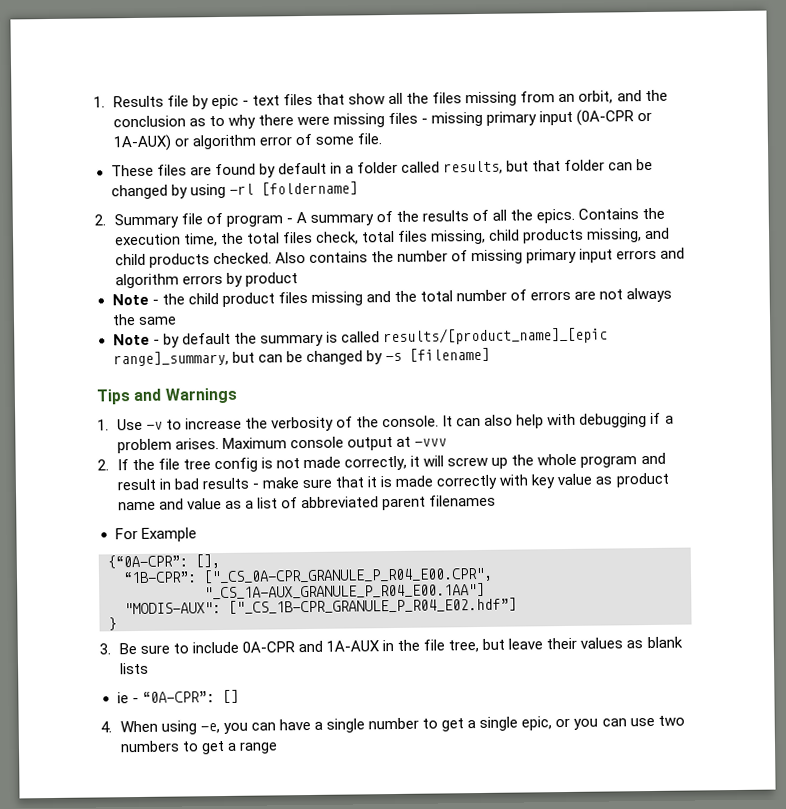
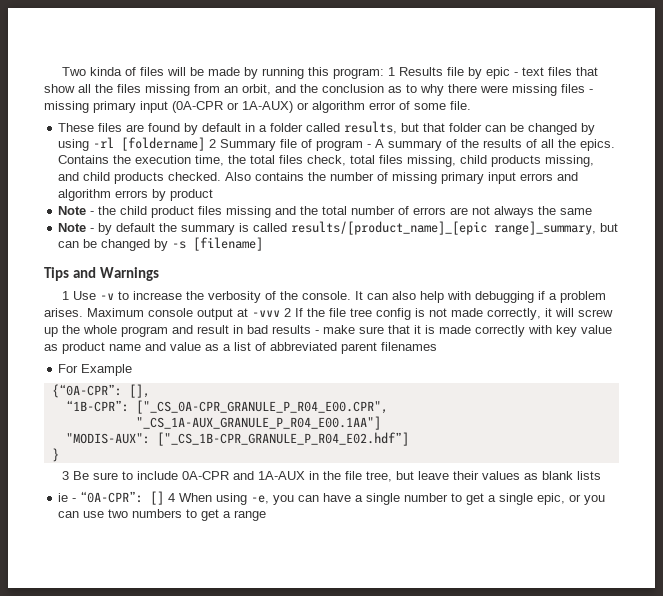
[93,96,105,108] 1. -> [62,67,396,79] Two kinda of files will be made by running this program: 1
[94,214,106,226] // 2. -> [209,139,217,148] 2
[97,419,109,431] 1. -> [62,291,70,300] 1
[97,459,109,471] // 2. -> [284,308,291,317] 2
[99,643,111,655] 3. -> [62,471,70,480] 3
[100,721,112,733] // 4. -> [168,493,176,502] 4

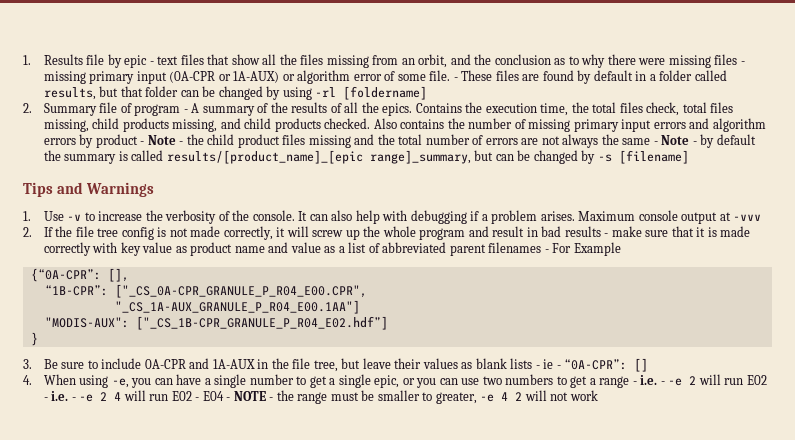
[62,67,396,79] Two kinda of files will be made by running this program: 1 -> [23,55,31,65] 1.
(471, 105) // -> [453,77,458,81] -
[209,139,217,148] 2 -> [23,103,32,113] // 2.
(214, 195) // -> [140,141,145,145] -
(593, 211) // -> [653,141,658,145] -
[62,291,70,300] 1 -> [23,211,31,221] 1.
[284,308,291,317] 2 -> [23,227,32,237] // 2.
(437, 346) // -> [544,249,549,253] -
[62,471,70,480] 3 -> [23,359,32,369] 3.
(602, 475) // -> [535,365,540,369] -
[168,493,176,502] 4 -> [23,375,32,385] // 4.
(267, 515) none -> [632,374,767,386] [43,390,598,404] - i.e. - -e 2 will run E02 - i.e. - -e 2 4 will run E02 - E04 - NOTE - the range must be smaller to greater, -e 4 2 will not work

